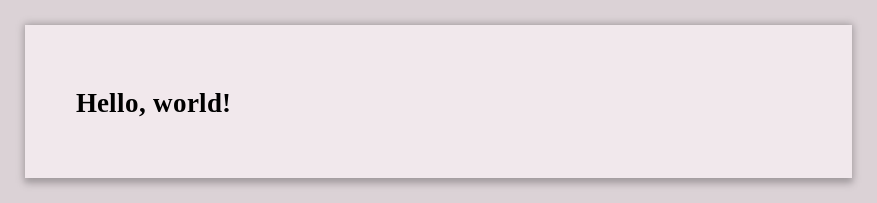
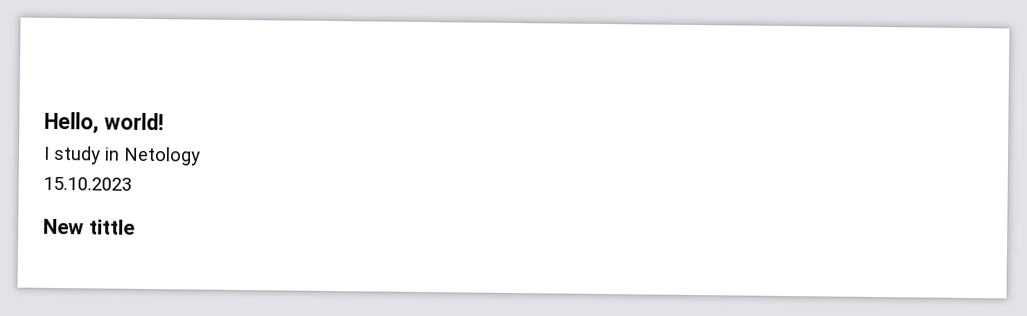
(232, 102) none -> [43,145,201,166] [43,176,132,191] [43,218,135,235] // I study in Netology // 15.10.2023 // New tittle

